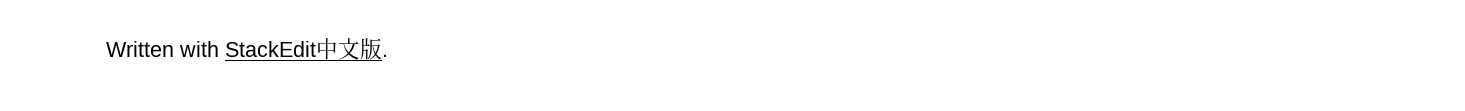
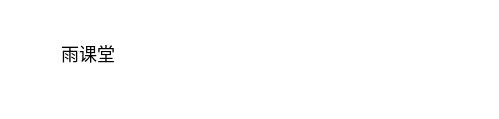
[106,38,388,60] Written with StackEdit中文版. -> [61,45,115,63] 雨课堂

